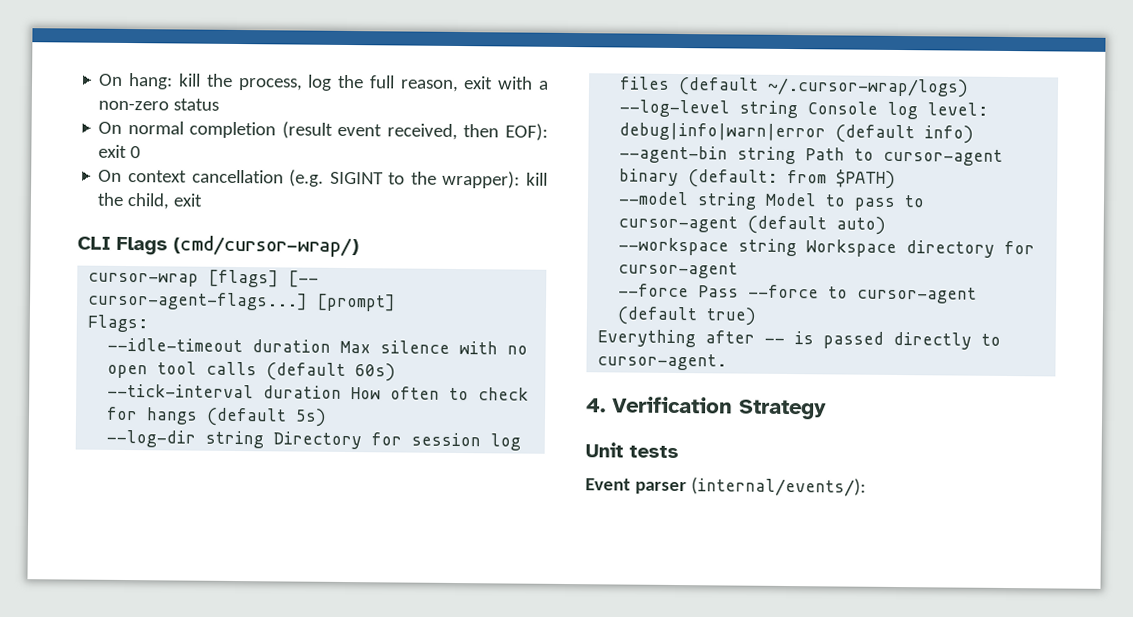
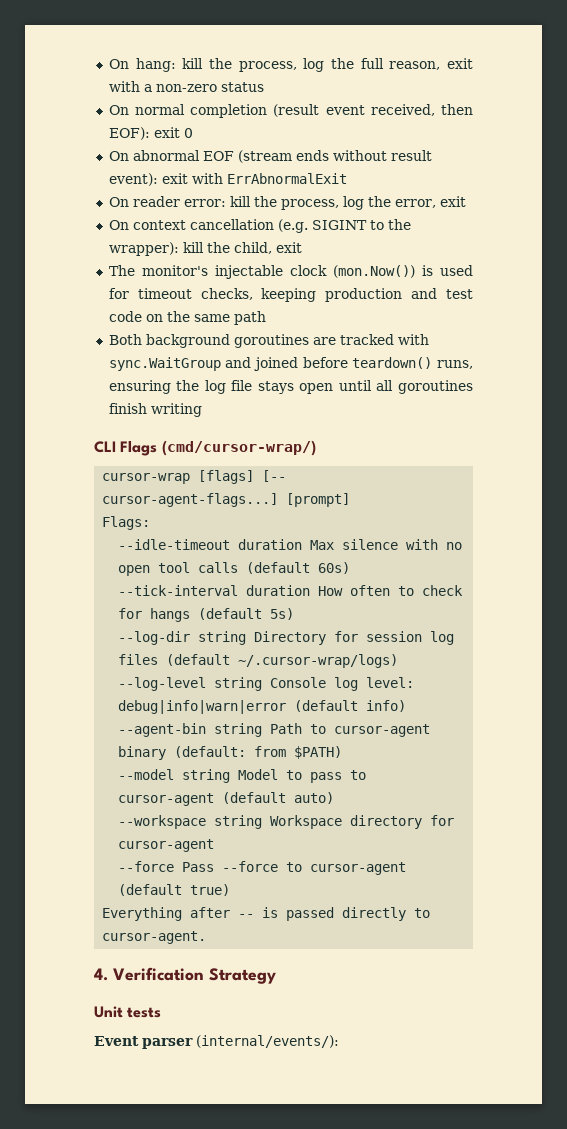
(142, 152) none -> [108,150,432,163] [108,173,347,186] [108,196,466,210] // On abnormal EOF (stream ends without result event): exit with ErrAbnormalExit // On reader error: kill the process, log the error, exit
(204, 200) none -> [108,265,473,279] [108,288,473,302] [108,311,266,325] [108,334,429,348] [108,357,473,371] [108,380,474,394] [108,403,202,417] // The monitor's injectable clock (mon.Now()) is used for timeout checks, keeping production and test code on the same path // Both background goroutines are tracked with sync.WaitGroup and joined before teardown() runs, ensuring the log file stays open until all goroutines finish writing

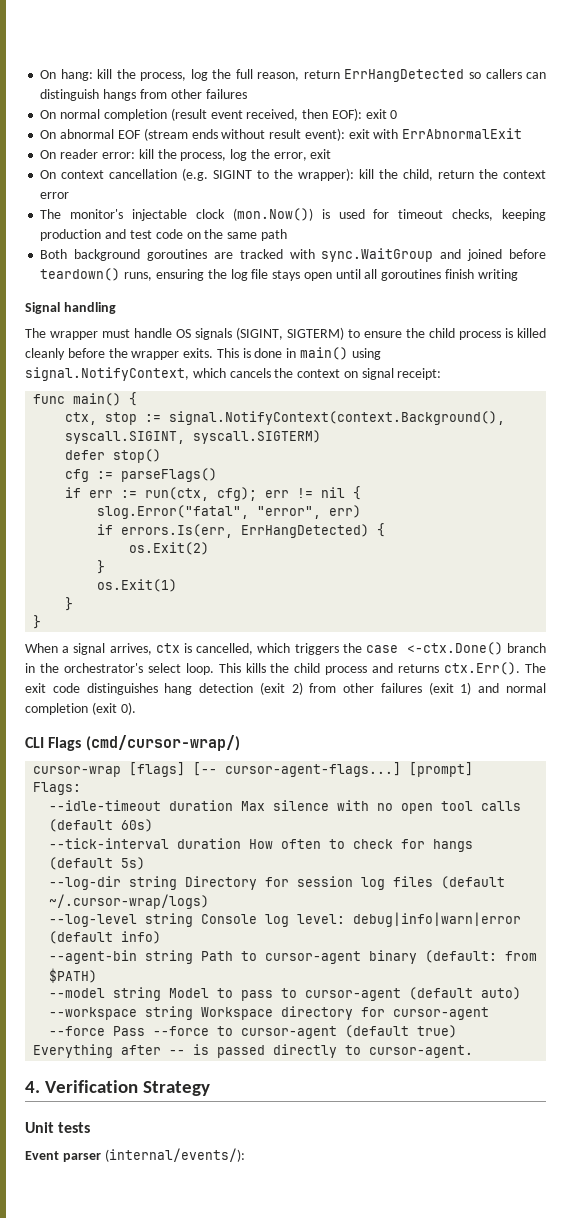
[447,58,474,69] [108,81,264,92] exit with a non-zero status -> [303,69,546,82] [40,89,247,101] return ErrHangDetected so callers can distinguish hangs from other failures
[275,242,302,253] exit -> [438,169,546,179] [40,192,70,199] return the context error
(202, 410) none -> [25,302,116,314] [25,327,546,340] [25,347,381,360] [25,367,442,381] [33,392,138,406] [65,411,506,425] [65,430,322,444] [65,449,162,463] [65,468,218,482] [65,486,362,501] [97,505,362,519] [97,523,386,538] [129,542,210,555] [97,560,106,574] [97,579,178,592] [65,597,74,611] [33,615,42,629] [25,642,546,655] [25,662,546,675] [25,682,546,695] [25,702,136,715] // Signal handling // The wrapper must handle OS signals (SIGINT, SIGTERM) to ensure the child process is killed cleanly before the wrapper exits. This is done in main() using signal.NotifyContext, which cancels the context on signal receipt: // func main() { // ctx, stop := signal.NotifyContext(context.Background(), syscall.SIGINT, syscall.SIGTERM) // defer stop() // cfg := parseFlags() // if err := run(ctx, cfg); err != nil { // slog.Error("fatal", "error", err) // if errors.Is(err, ErrHangDetected) { // os.Exit(2) // } // os.Exit(1) // } // } // When a signal arrives, ctx is cancelled, which triggers the case <-ctx.Done() branch in the orchestrator's select loop. This kills the child process and returns ctx.Err(). The exit code distinguishes hang detection (exit 2) from other failures (exit 1) and normal completion (exit 0).

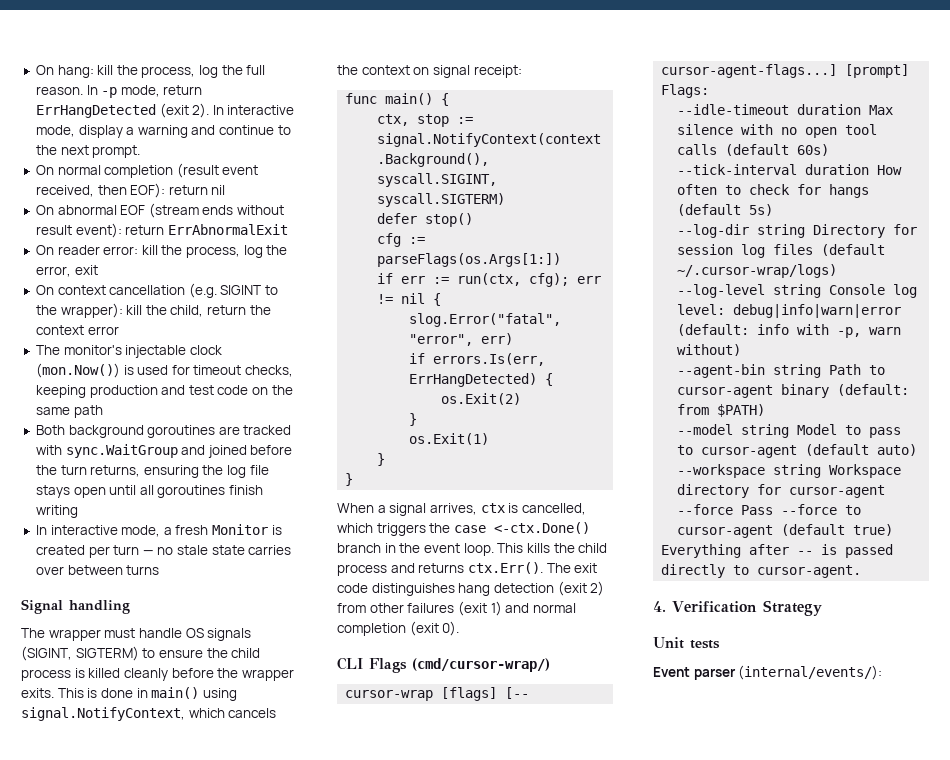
[257,69,546,82] [40,89,247,101] reason, return ErrHangDetected so callers can distinguish hangs from other failures -> [35,85,203,98] [35,103,295,118] [35,125,291,138] [35,145,141,158] reason. In -p mode, return ErrHangDetected (exit 2). In interactive mode, display a warning and continue to the next prompt.
[365,109,398,119] exit 0 -> [168,185,226,195] return nil
[348,129,399,139] exit with -> [125,225,165,235] return
[40,268,153,281] teardown() runs, -> [35,465,141,477] the turn returns,
(518, 275) none -> [35,524,282,537] [35,545,292,558] [35,565,160,575] // In interactive mode, a fresh Monitor is created per turn — no stale state carries over between turns
[121,468,218,482] parseFlags() -> [377,253,562,267] parseFlags(os.Args[1:])
[63,663,181,673] orchestrator's select -> [423,543,460,553] event
[49,931,162,944] (default info) -> [677,324,902,338] [677,344,742,356] (default: info with -p, warn without)

